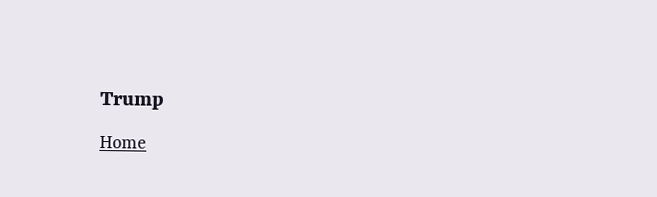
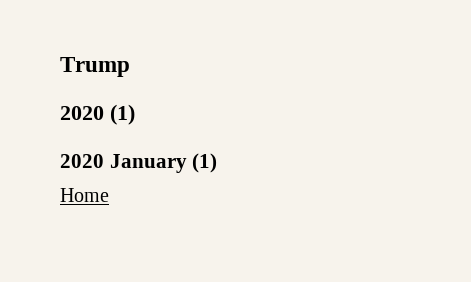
(165, 100) none -> [60,104,135,125] [60,153,218,173] // 2020 (1) // 2020 January (1)

